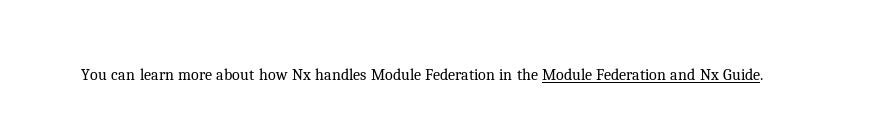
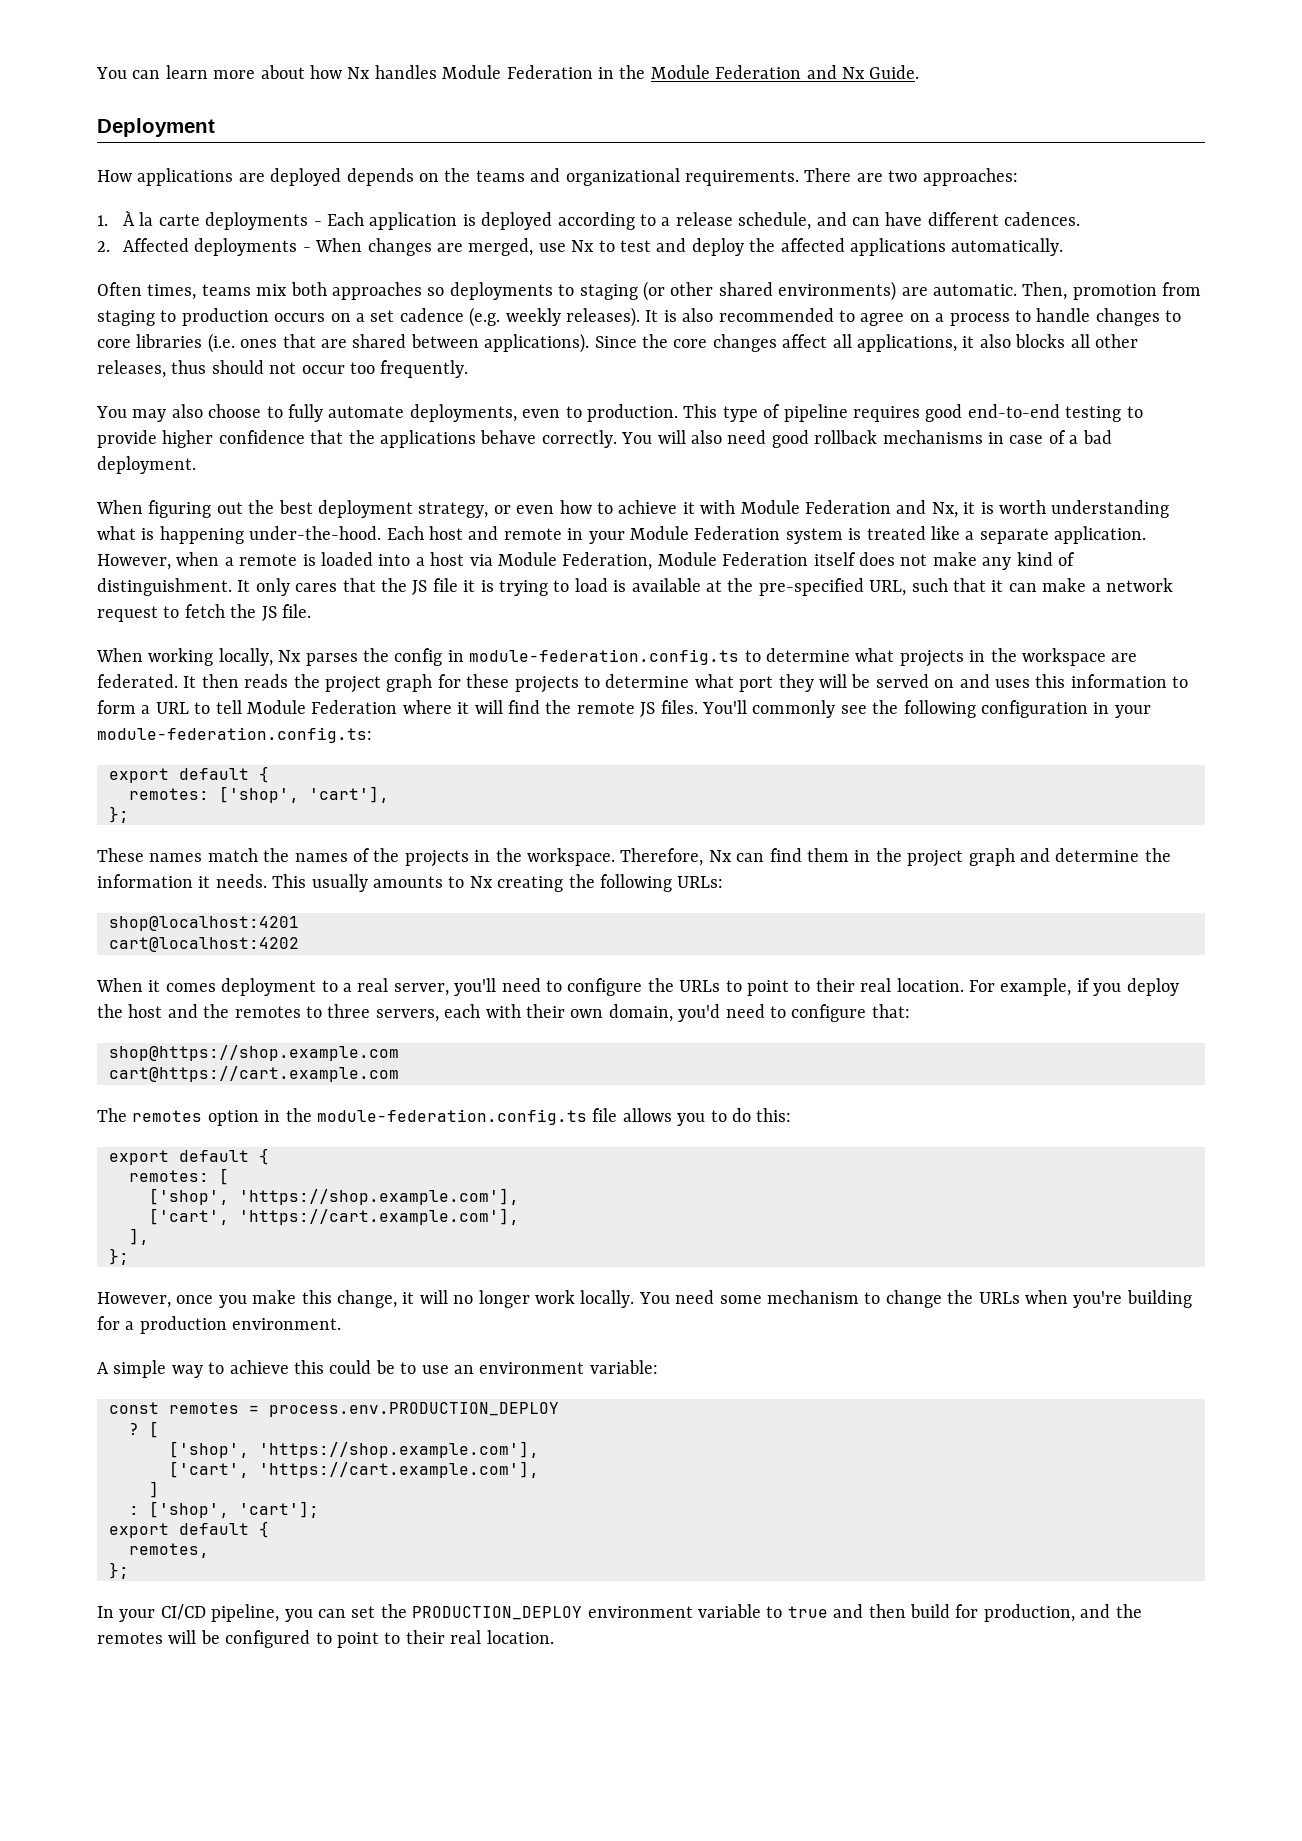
(764, 74) none -> [97,118,215,137] [97,168,1018,186] [97,210,1081,230] [97,238,1064,256] [97,281,1202,301] [97,307,1182,327] [97,333,1138,353] [97,360,469,378] [96,404,1143,422] [97,430,1112,448] [97,456,196,474] [96,500,1170,518] [97,526,1147,544] [97,552,1075,570] [97,578,1173,596] [97,604,311,622] [96,648,1138,667] [97,674,1189,693] [97,700,1151,718] [97,727,372,743] [109,766,269,783] [129,786,389,803] [109,806,129,823] [97,848,1171,867] [97,874,724,892] [109,916,299,931] [109,937,299,952] [96,978,1179,996] [97,1004,910,1022] [109,1045,399,1061] [109,1066,399,1082] [97,1108,792,1126] [109,1148,269,1165] [129,1168,229,1185] [149,1188,519,1205] [149,1208,519,1225] [129,1228,149,1245] [109,1248,129,1265] [97,1290,1192,1308] [97,1316,342,1334] [97,1360,658,1378] [109,1402,559,1417] [129,1421,159,1438] [169,1441,539,1458] [169,1461,539,1478] [149,1481,159,1498] [129,1501,319,1518] [109,1521,269,1538] [129,1543,209,1558] [109,1562,129,1579] [97,1604,1142,1622] [97,1630,554,1648] // Deployment // How applications are deployed depends on the teams and organizational requirements. There are two approaches: // 1. À la carte deployments - Each application is deployed according to a release schedule, and can have different cadences. // 2. Affected deployments - When changes are merged, use Nx to test and deploy the affected applications automatically. // Often times, teams mix both approaches so deployments to staging (or other shared environments) are automatic. Then, promotion from staging to production occurs on a set cadence (e.g. weekly releases). It is also recommended to agree on a process to handle changes to core libraries (i.e. ones that are shared between applications). Since the core changes affect all applications, it also blocks all other releases, thus should not occur too frequently. // You may also choose to fully automate deployments, even to production. This type of pipeline requires good end-to-end testing to provide higher confidence that the applications behave correctly. You will also need good rollback mechanisms in case of a bad deployment. // When figuring out the best deployment strategy, or even how to achieve it with Module Federation and Nx, it is worth understanding what is happening under-the-hood. Each host and remote in your Module Federation system is treated like a separate application. However, when a remote is loaded into a host via Module Federation, Module Federation itself does not make any kind of distinguishment. It only cares that the JS file it is trying to load is available at the pre-specified URL, such that it can make a network request to fetch the JS file. // When working locally, Nx parses the config in module-federation.config.ts to determine what projects in the workspace are federated. It then reads the project graph for these projects to determine what port they will be served on and uses this information to form a URL to tell Module Federation where it will find the remote JS files. You'll commonly see the following configuration in your module-federation.config.ts: // export default { // remotes: ['shop', 'cart'], // }; // These names match the names of the projects in the workspace. Therefore, Nx can find them in the project graph and determine the information it needs. This usually amounts to Nx creating the following URLs: // shop@localhost:4201 // cart@localhost:4202 // When it comes deployment to a real server, you'll need to configure the URLs to point to their real location. For example, if you deploy the host and the remotes to three servers, each with their own domain, you'd need to configure that: // shop@https://shop.example.com // cart@https://cart.example.com // The remotes option in the module-federation.config.ts file allows you to do this: // export default { // remotes: [ // ['shop', 'https://shop.example.com'], // ['cart', 'https://cart.example.com'], // ], // }; // However, once you make this change, it will no longer work locally. You need some mechanism to change the URLs when you're building for a production environment. // A simple way to achieve this could be to use an environment variable: // const remotes = process.env.PRODUCTION_DEPLOY // ? [ // ['shop', 'https://shop.example.com'], // ['cart', 'https://cart.example.com'], // ] // : ['shop', 'cart']; // export default { // remotes, // }; // In your CI/CD pipeline, you can set the PRODUCTION_DEPLOY environment variable to true and then build for production, and the remotes will be configured to point to their real location.

